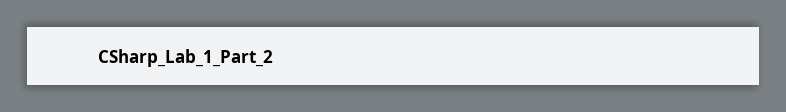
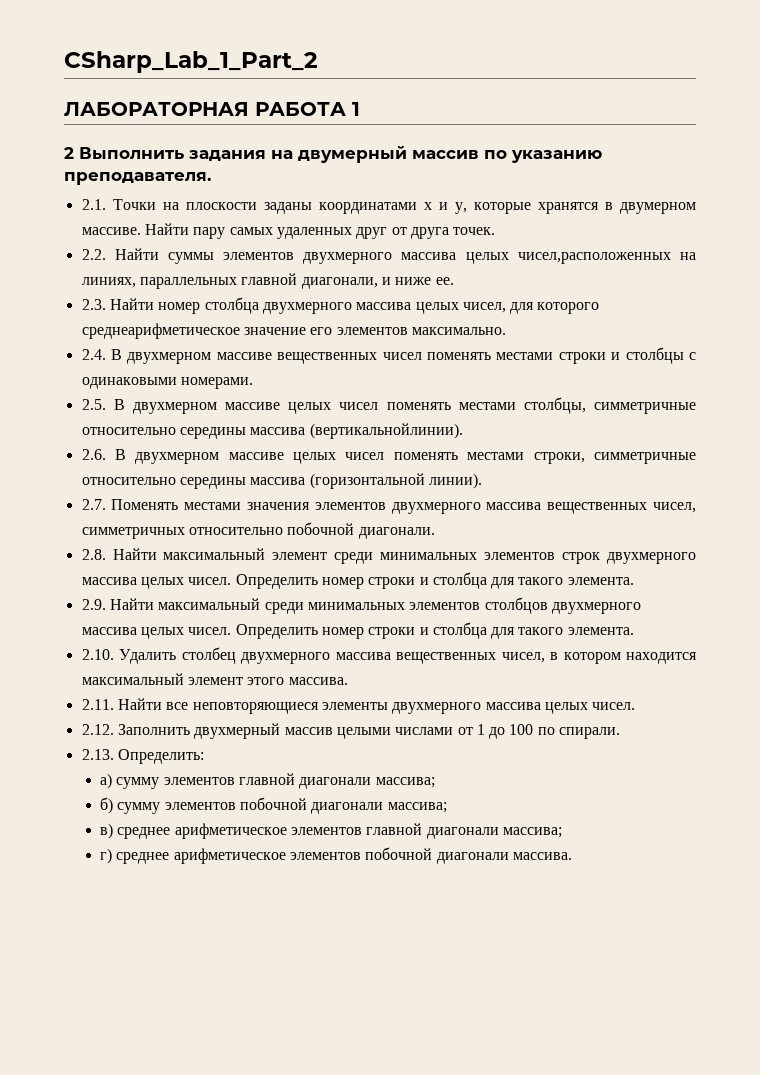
(273, 58) none -> [64,102,360,116] [64,146,602,163] [64,172,211,185] [81,199,696,214] [81,223,496,239] [81,248,696,264] [81,273,454,289] [81,297,600,314] [81,323,506,339] [81,347,696,364] [81,377,253,389] [81,397,696,414] [81,423,463,439] [81,449,696,464] [81,473,482,489] [81,499,696,514] [81,522,435,539] [81,548,696,564] [81,572,634,589] [81,597,641,614] [81,622,634,639] [81,647,697,664] [81,673,348,685] [81,698,636,714] [81,723,621,739] [81,749,204,764] [100,773,435,789] [100,797,447,814] [100,823,563,839] [100,847,573,864] // ЛАБОРАТОРНАЯ РАБОТА 1 // 2 Выполнить задания на двумерный массив по указанию преподавателя. // 2.1. Точки на плоскости заданы координатами х и у, которые хранятся в двумерном массиве. Найти пару самых удаленных друг от друга точек. // 2.2. Найти суммы элементов двухмерного массива целых чисел,расположенных на линиях, параллельных главной диагонали, и ниже ее. // 2.3. Найти номер столбца двухмерного массива целых чисел, для которого среднеарифметическое значение его элементов максимально. // 2.4. В двухмерном массиве вещественных чисел поменять местами строки и столбцы с одинаковыми номерами. // 2.5. В двухмерном массиве целых чисел поменять местами столбцы, симметричные относительно середины массива (вертикальнойлинии). // 2.6. В двухмерном массиве целых чисел поменять местами строки, симметричные относительно середины массива (горизонтальной линии). // 2.7. Поменять местами значения элементов двухмерного массива вещественных чисел, симметричных относительно побочной диагонали. // 2.8. Найти максимальный элемент среди минимальных элементов строк двухмерного массива целых чисел. Определить номер строки и столбца для такого элемента. // 2.9. Найти максимальный среди минимальных элементов столбцов двухмерного массива целых чисел. Определить номер строки и столбца для такого элемента. // 2.10. Удалить столбец двухмерного массива вещественных чисел, в котором находится максимальный элемент этого массива. // 2.11. Найти все неповторяющиеся элементы двухмерного массива целых чисел. // 2.12. Заполнить двухмерный массив целыми числами от 1 до 100 по спирали. // 2.13. Определить: // а) сумму элементов главной диагонали массива; // б) сумму элементов побочной диагонали массива; // в) среднее арифметическое элементов главной диагонали массива; // г) среднее арифметическое элементов побочной диагонали массива.

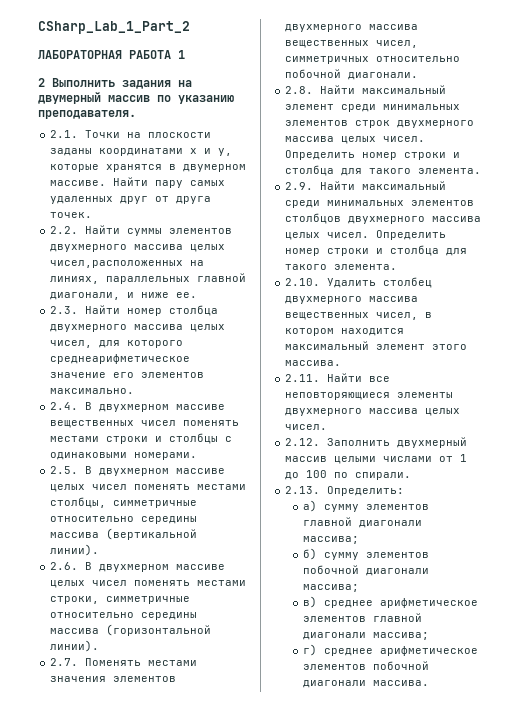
[309,423,463,439] (вертикальнойлинии). -> [106,528,198,540] [50,544,100,556] (вертикальной линии).

